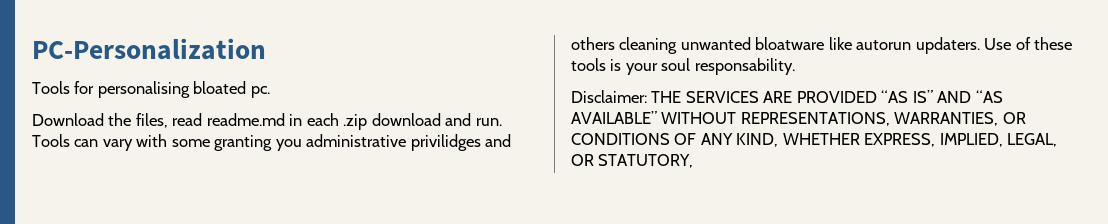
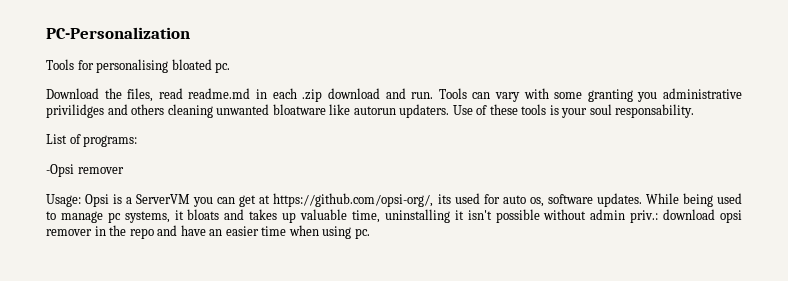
[571,90,1003,103] [571,111,1026,126] [571,133,1058,147] [571,154,694,168] Disclaimer: THE SERVICES ARE PROVIDED “AS IS” AND “AS AVAILABLE” WITHOUT REPRESENTATIONS, WARRANTIES, OR CONDITIONS OF ANY KIND, WHETHER EXPRESS, IMPLIED, LEGAL, OR STATUTORY, -> [46,134,138,147] [46,164,124,177] [46,193,743,207] [46,209,742,223] [46,225,370,239] List of programs: // -Opsi remover // Usage: Opsi is a ServerVM you can get at https://github.com/opsi-org/, its used for auto os, software updates. While being used to manage pc systems, it bloats and takes up valuable time, uninstalling it isn't possible without admin priv.: download opsi remover in the repo and have an easier time when using pc.

